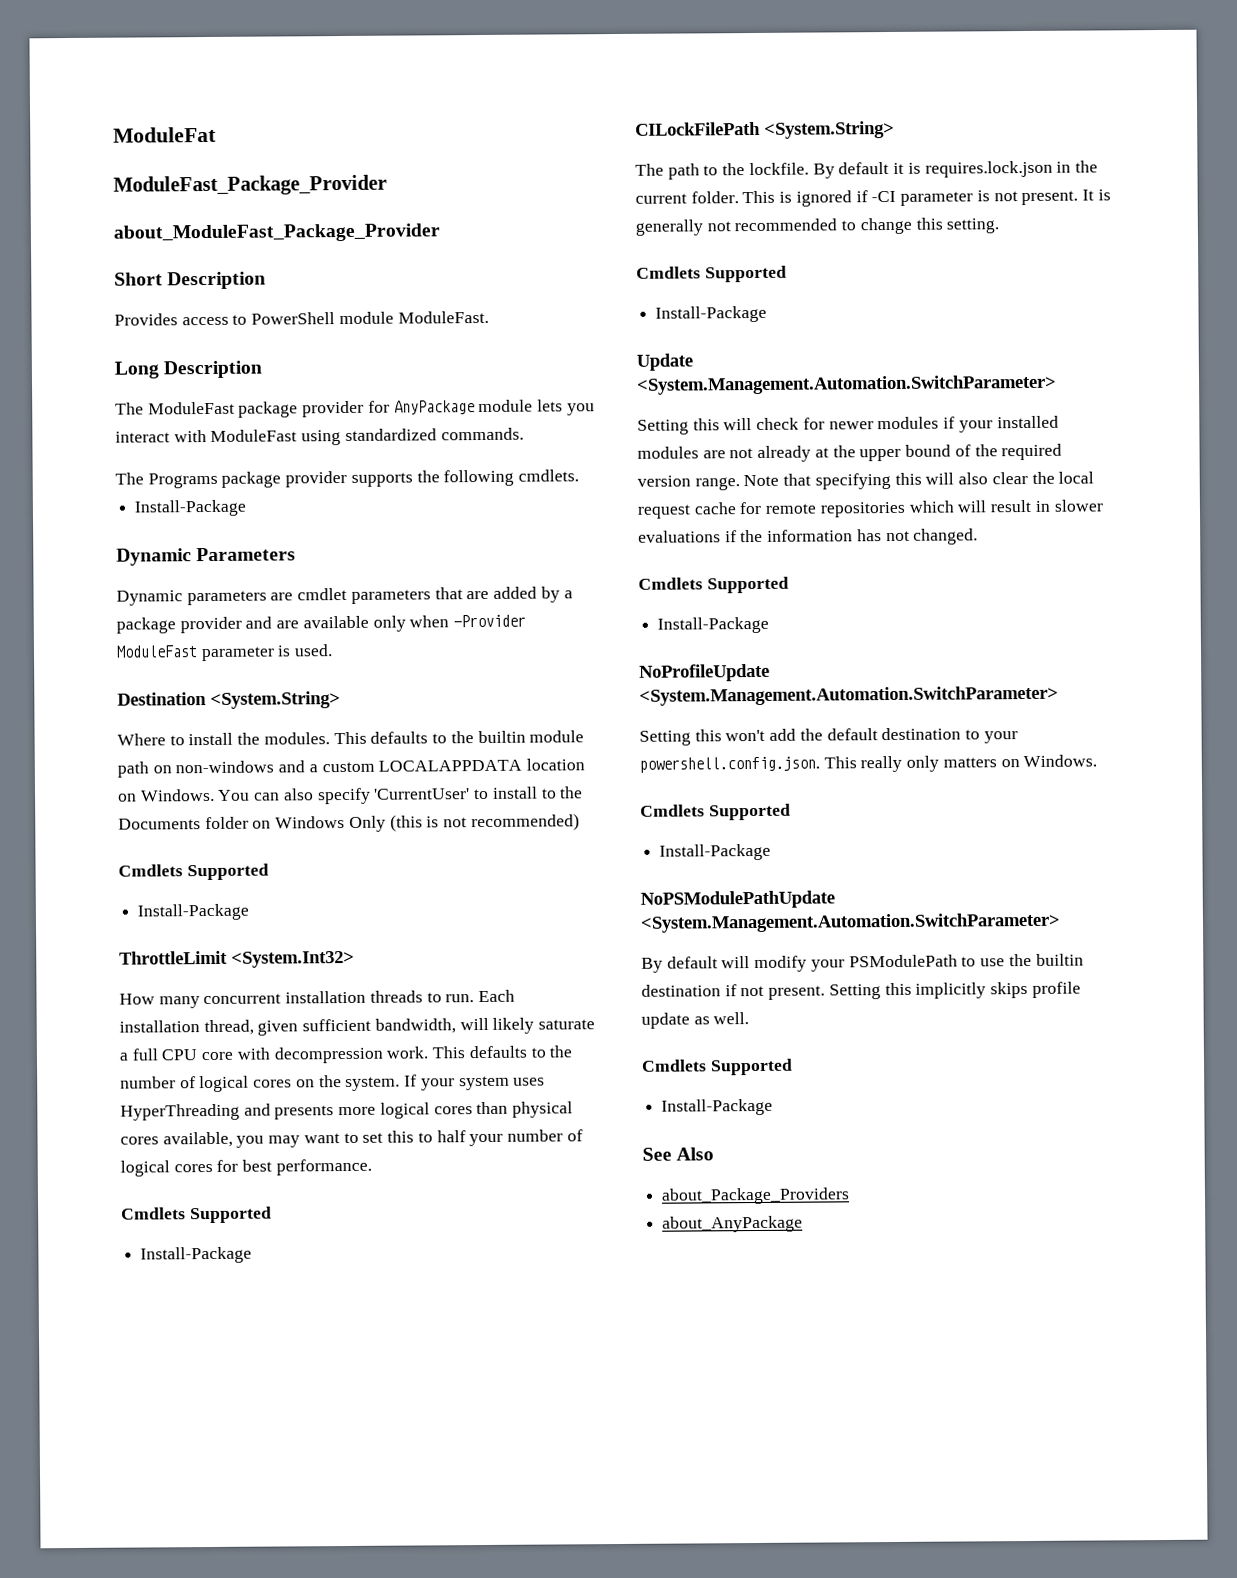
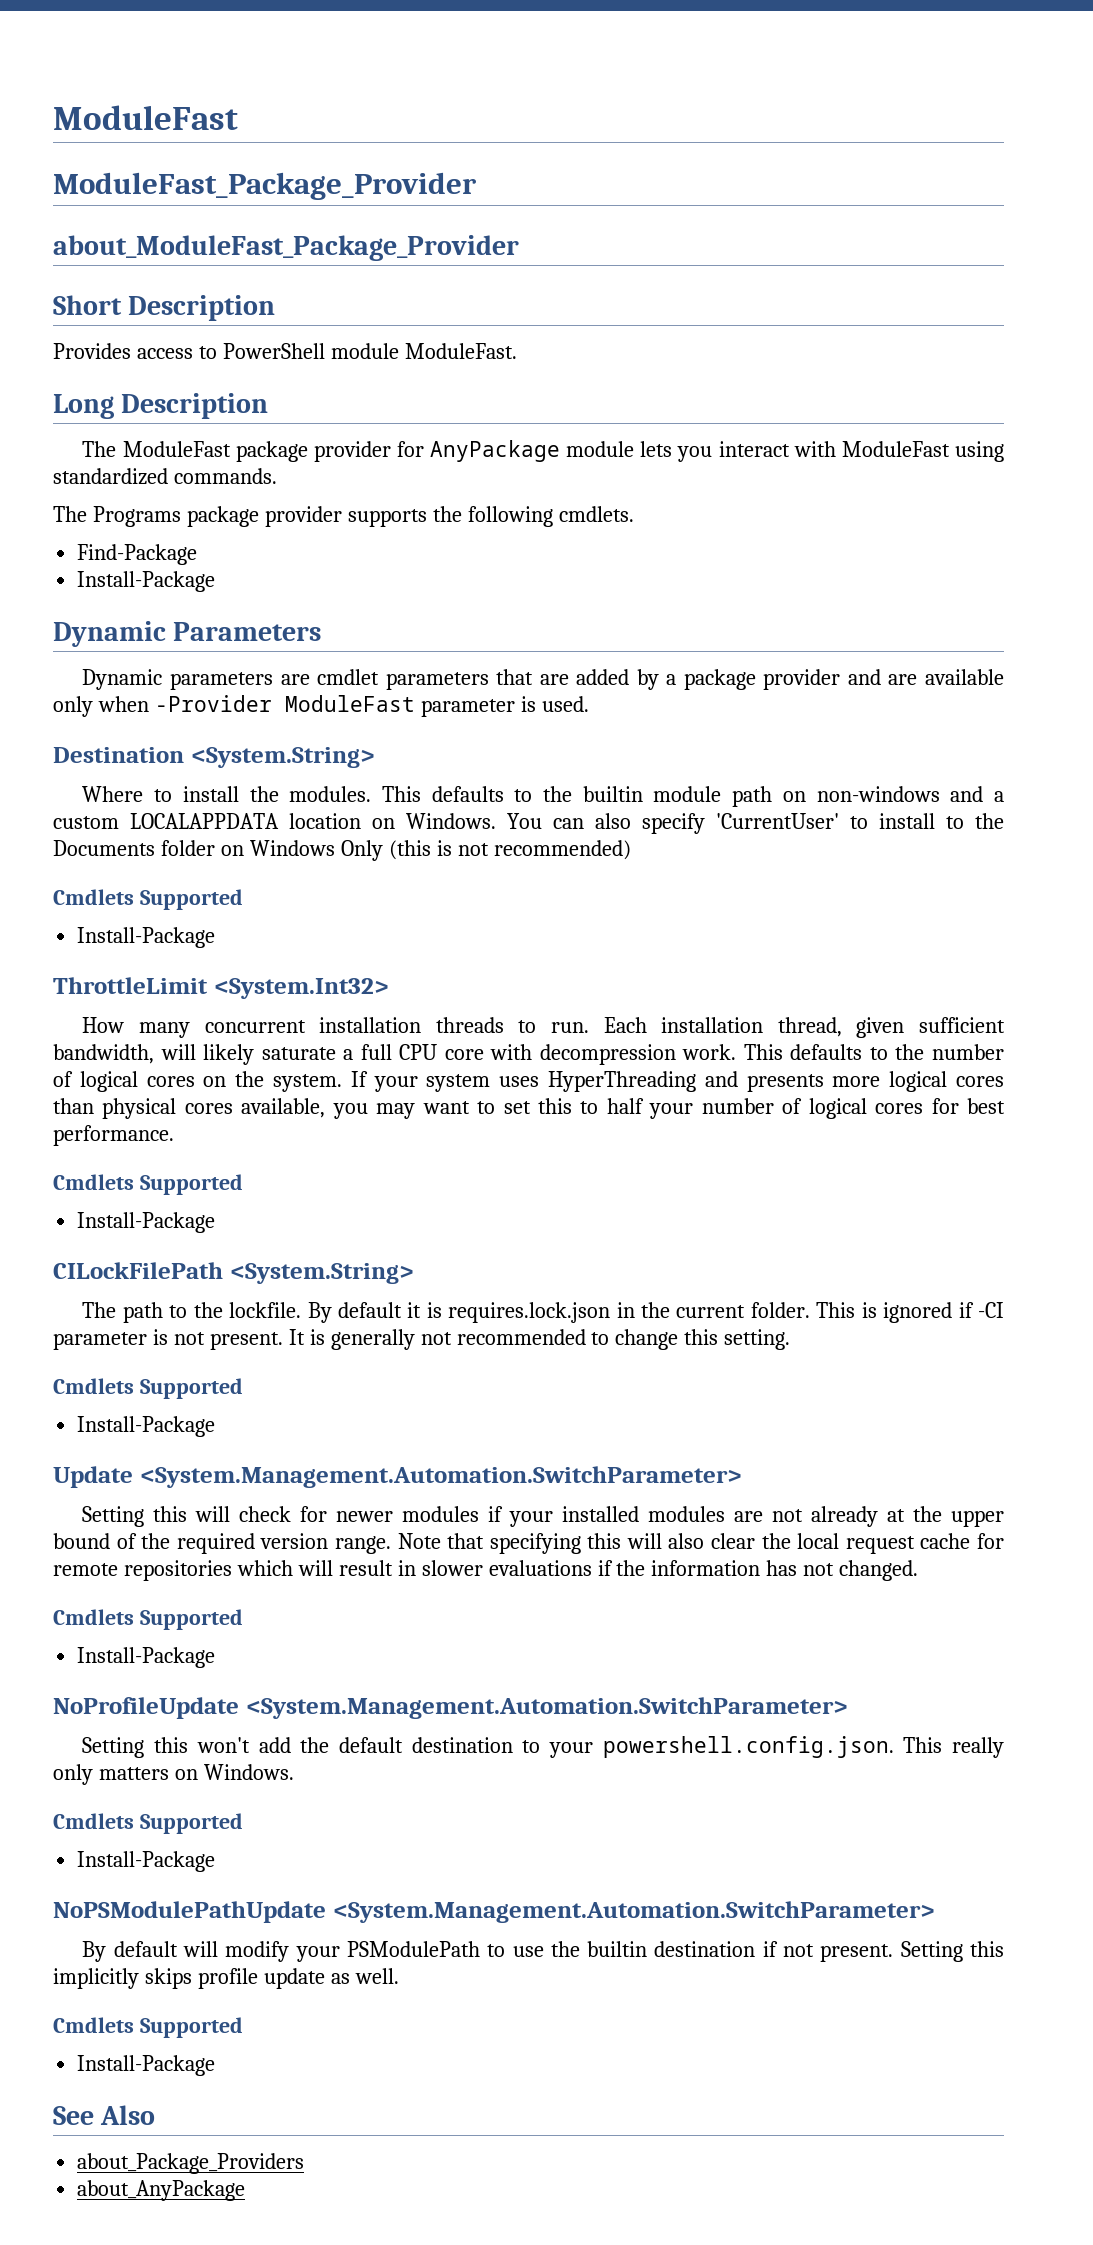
[113,126,217,143] ModuleFat -> [53,105,238,130] ModuleFast
(580, 475) none -> [77,544,198,565] // Find-Package

